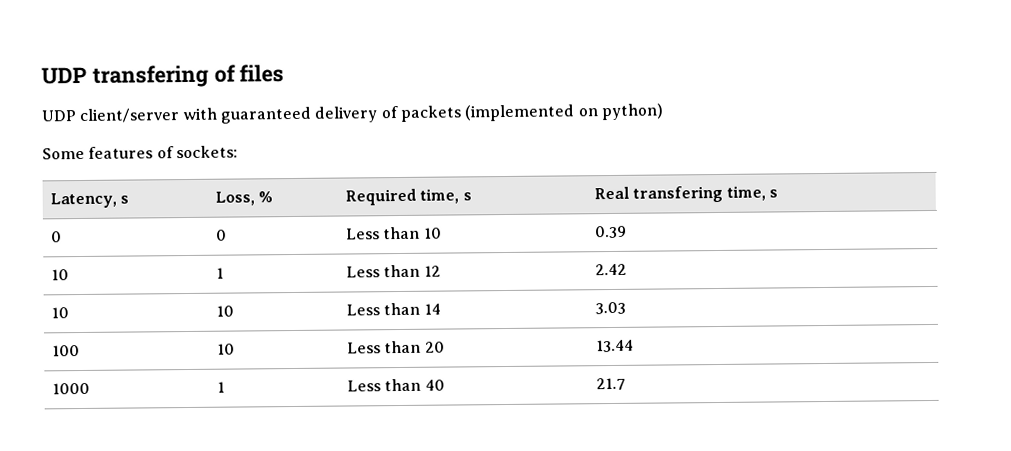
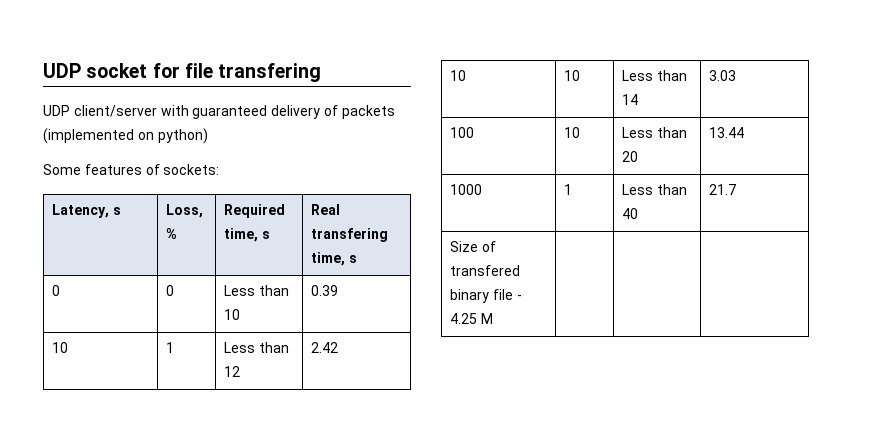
[41,64,285,88] UDP transfering of files -> [43,63,322,82] UDP socket for file transfering
(626, 384) none -> [449,241,496,252] [449,265,520,276] [449,289,522,303] [449,313,493,324] // Size of transfered binary file - 4.25 M | | |

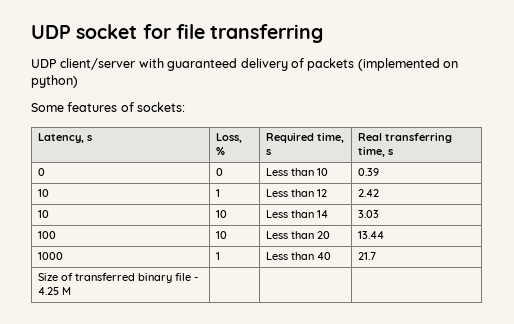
[218,63,322,82] transfering -> [210,24,324,43] transferring
[310,228,388,242] transfering -> [384,132,452,143] transferring
[449,265,520,276] transfered -> [74,273,135,281] transferred

